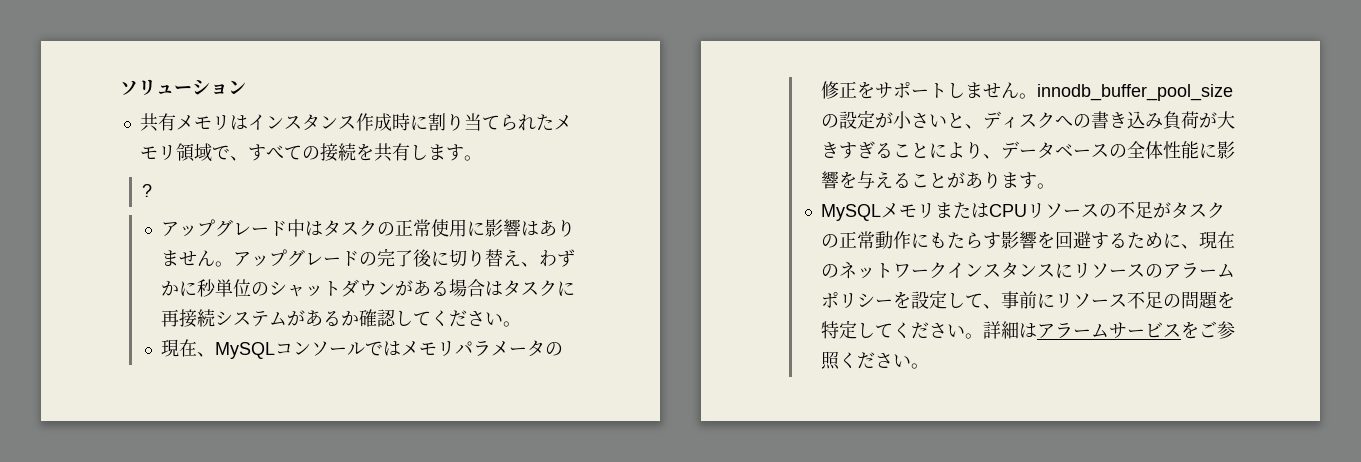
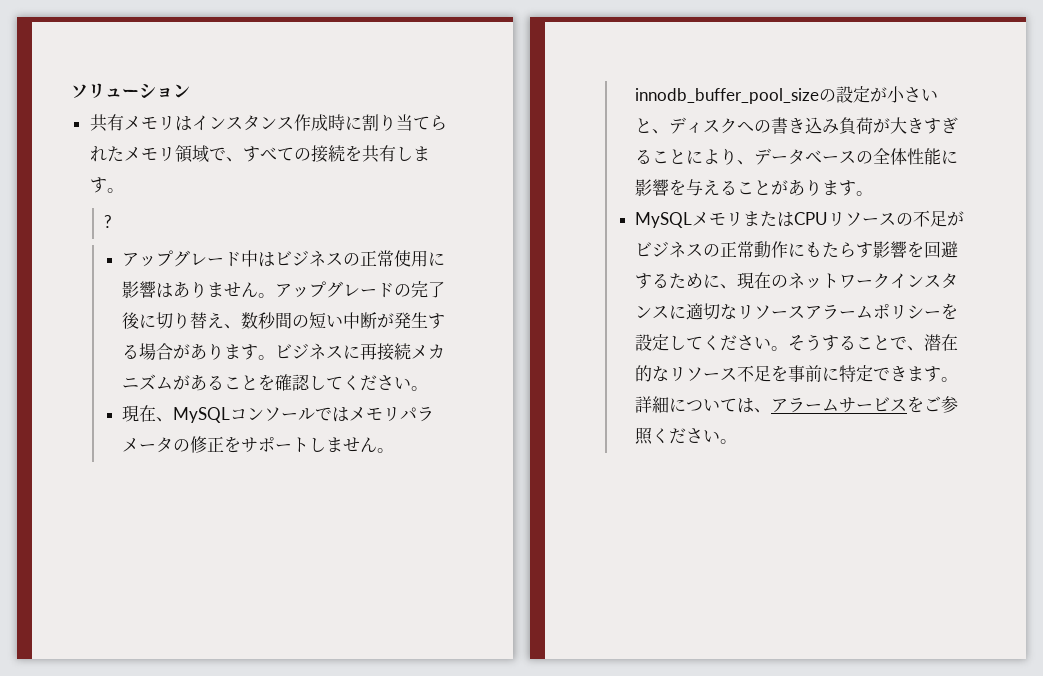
[323,220,378,237] タスク -> [275,250,344,267] ビジネス
[539,249,576,267] [161,279,576,297] [161,309,270,328] わずかに秒単位のシャットダウンがある場合はタスクに再接続システ -> [241,312,446,329] [122,343,446,361] [122,374,157,390] 数秒間の短い中断が発生する場合があります。ビジネスに再接続メカニズ
[341,310,360,326] か -> [224,374,276,391] ことを
[1171,202,1226,219] タスク -> [635,241,704,258] ビジネス
[1073,263,1164,278] リソースの -> [686,303,806,320] 適切なリソース
[983,291,1236,309] [821,320,1038,339] 、事前にリソース不足の問題を特定してください。詳細は -> [703,334,959,351] [635,365,959,383] [635,396,772,413] ください。そうすることで、潜在的なリソース不足を事前に特定できます。詳細については、

